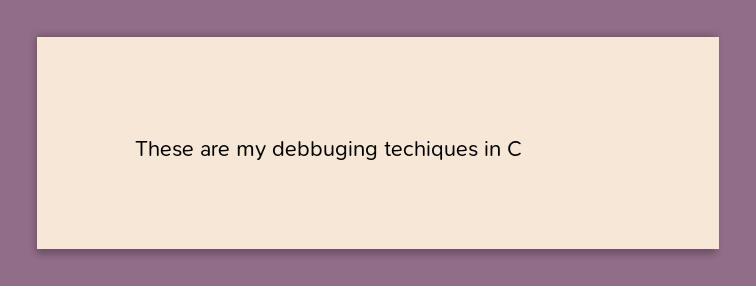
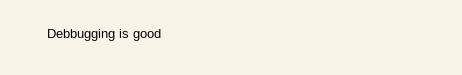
[135,141,522,161] These are my debbuging techiques in C -> [47,29,161,41] Debbugging is good

